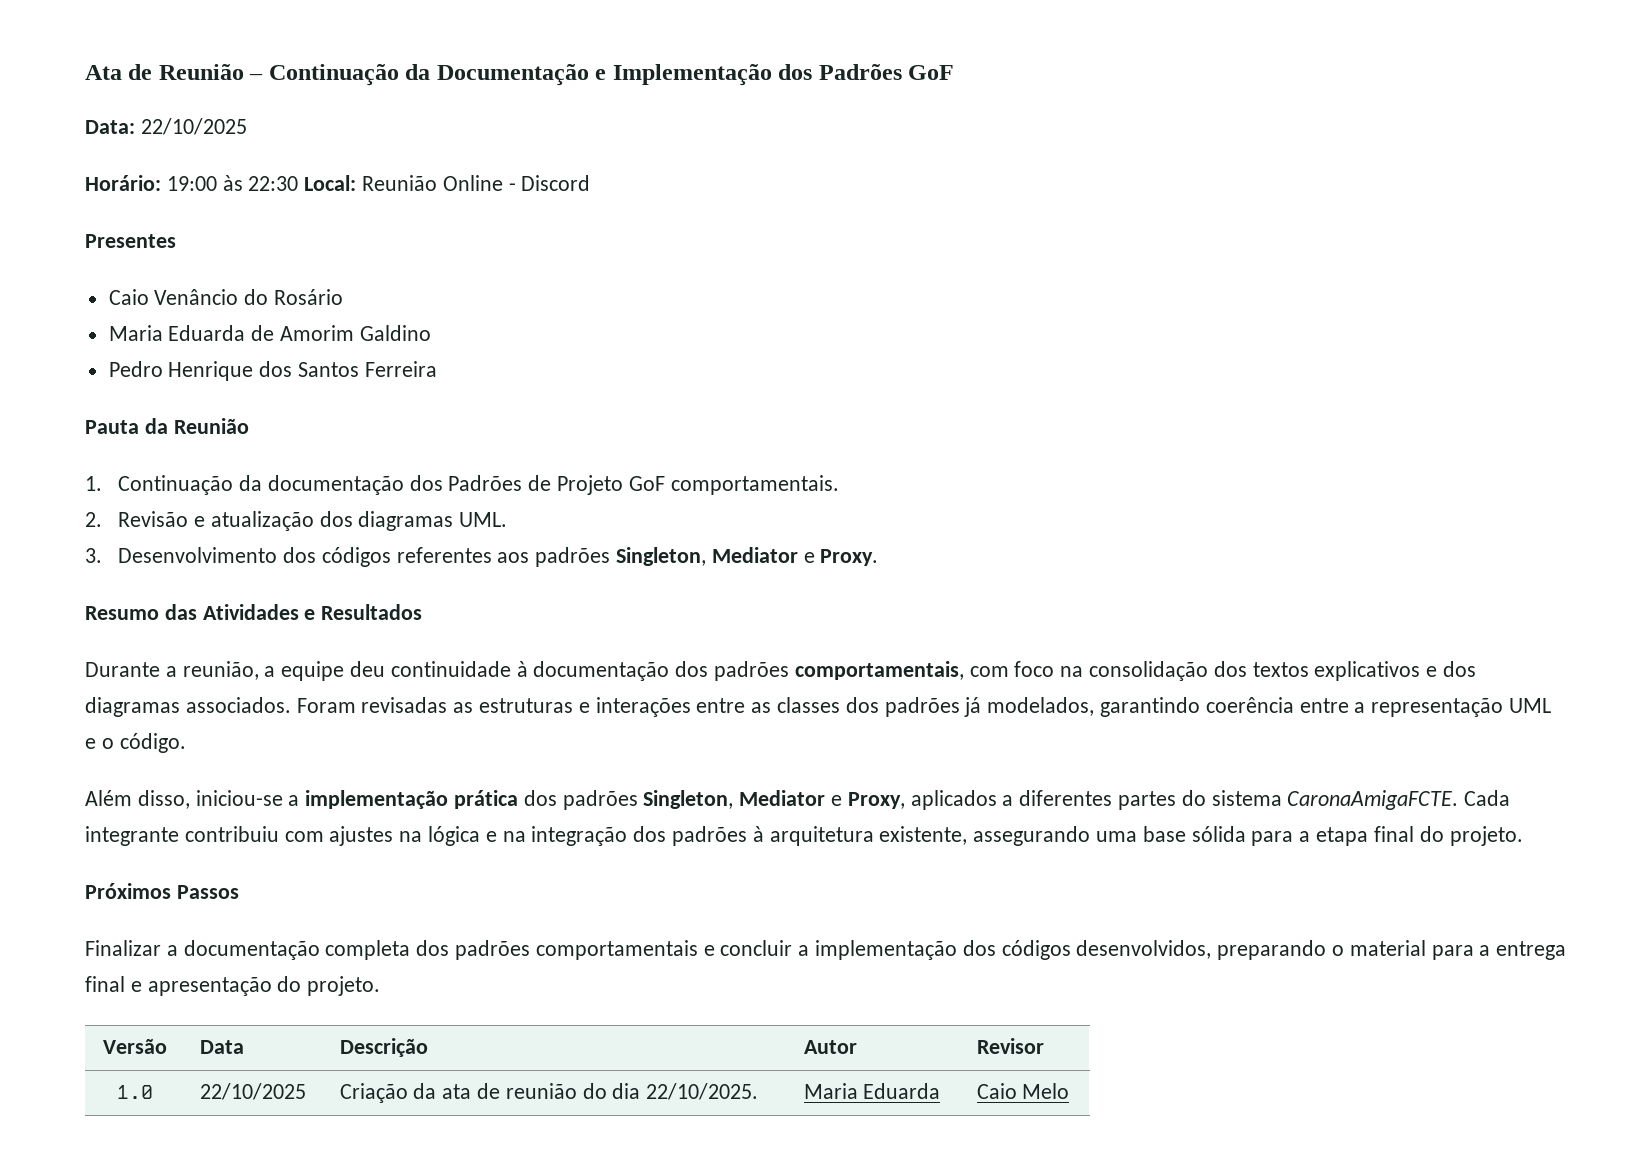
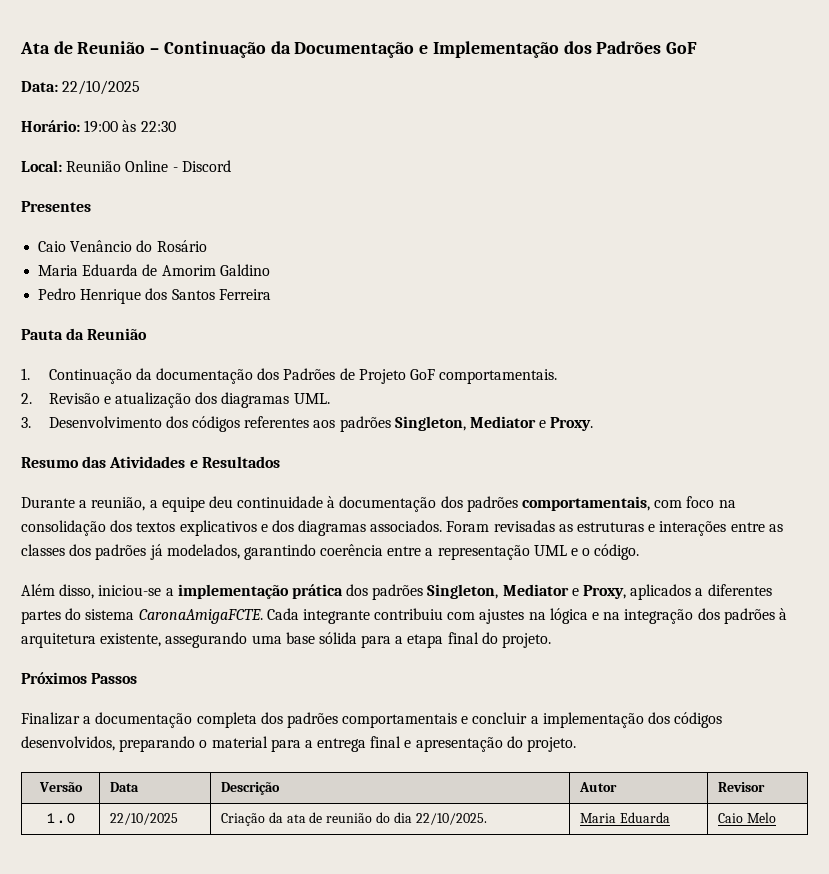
(299, 183) none -> (176, 126) //

